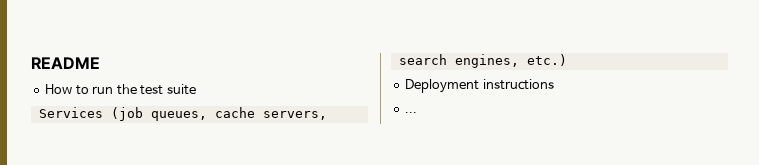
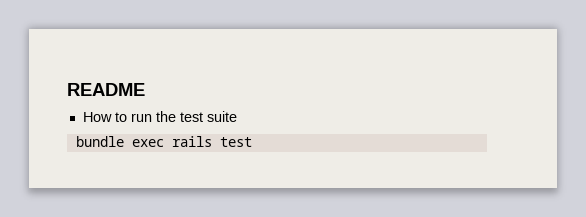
[38,107,327,121] [398,54,567,68] [405,79,554,93] [405,112,418,113] Services (job queues, cache servers, search engines, etc.) // Deployment instructions // ... -> [75,136,252,147] bundle exec rails test

